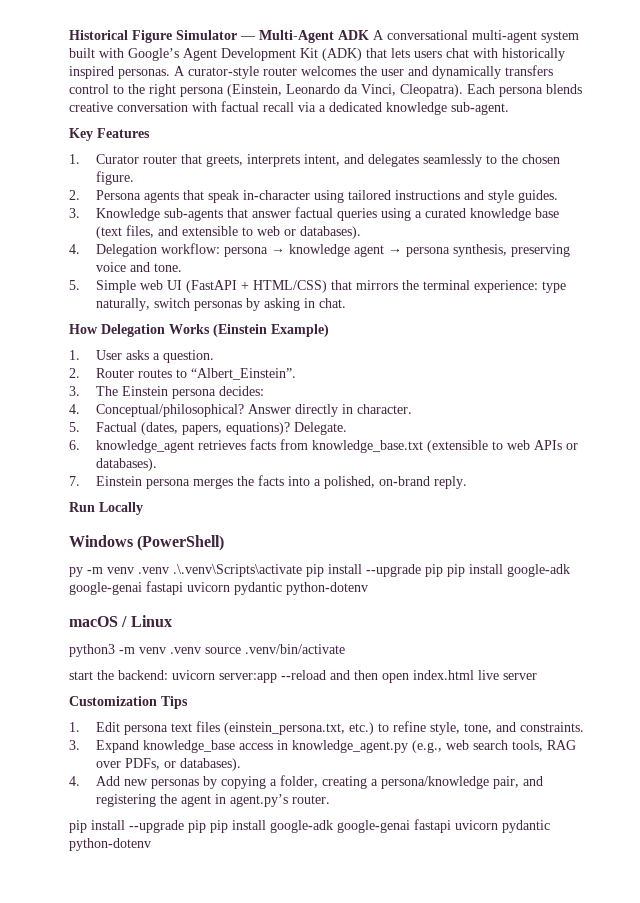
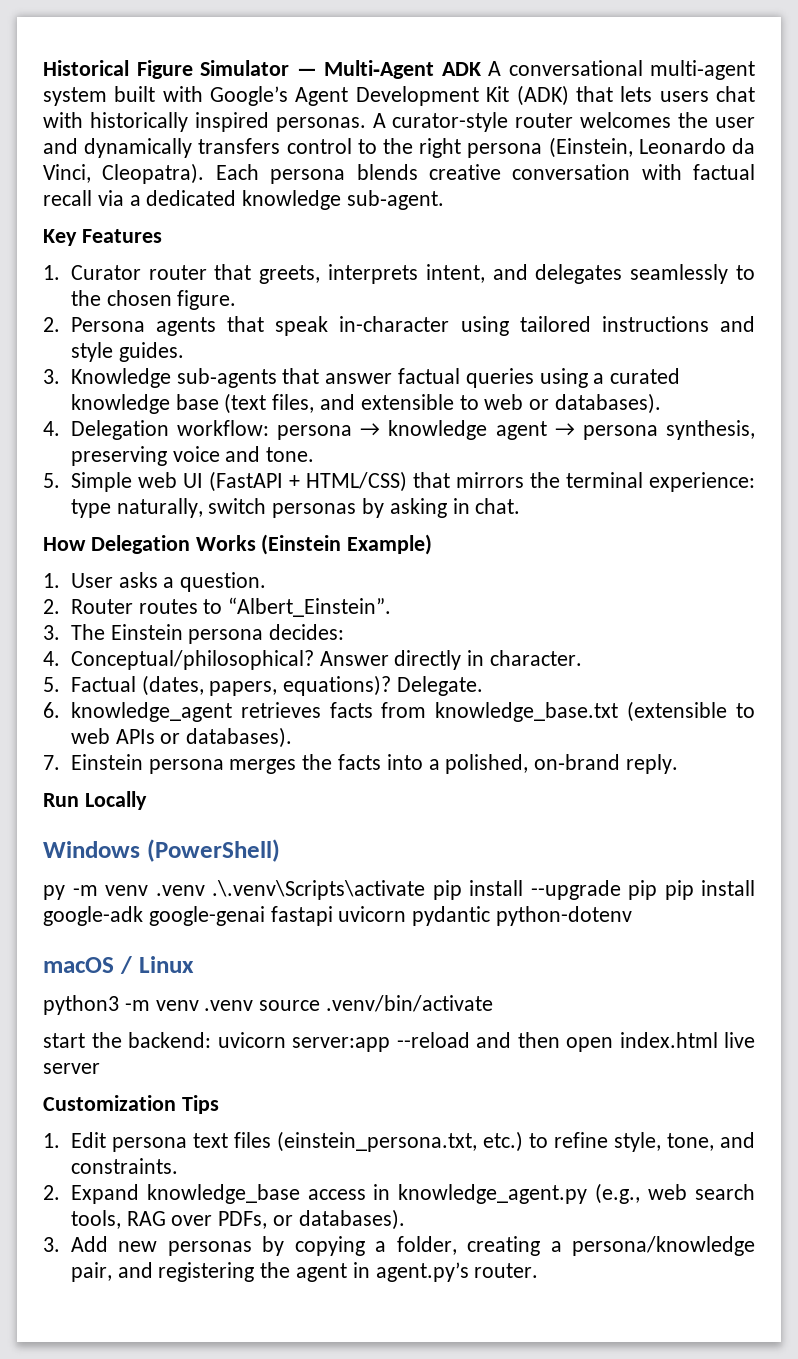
[69,740,80,750] 3. -> [43,1185,60,1200] 2.
[69,776,80,786] 4. -> [43,1237,60,1252] 3.
[69,819,550,833] [69,838,151,851] // pip install --upgrade pip pip install google-adk google-genai fastapi uvicorn pydantic python-dotenv -> (539, 1270) none

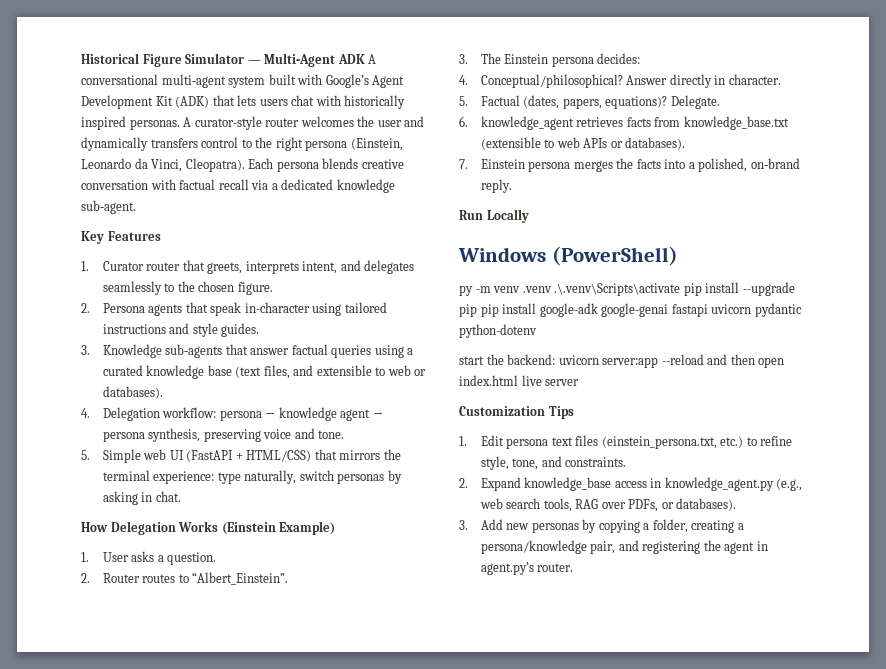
[43,956,194,974] [43,995,494,1015] // macOS / Linux // python3 -m venv .venv source .venv/bin/activate -> (537, 331) none

